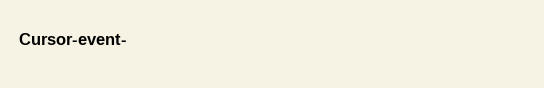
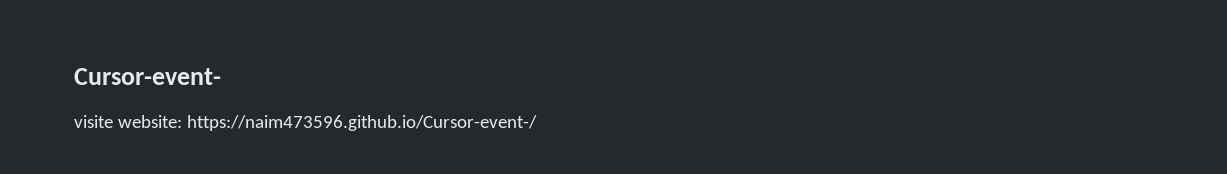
(127, 39) none -> [74,115,537,131] // visite website: https://naim473596.github.io/Cursor-event-/

